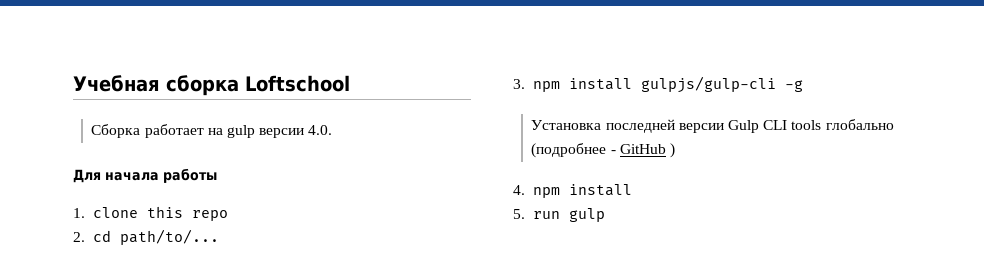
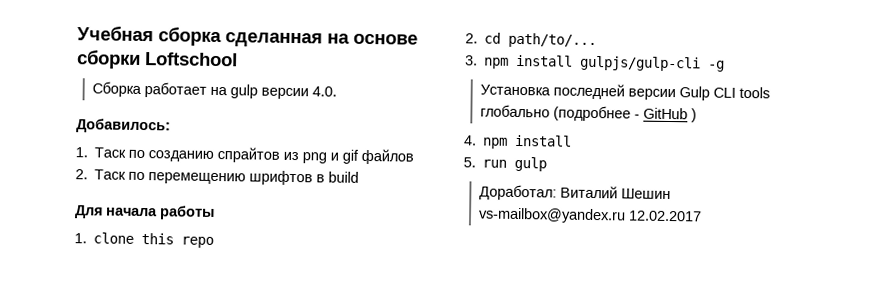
(239, 85) none -> [225,32,418,48] [76,49,141,69] сделанная на основе сборки
(333, 130) none -> [76,118,171,134] [75,147,415,165] [75,169,360,186] // Добавилось: // 1. Таск по созданию спрайтов из png и gif файлов // 2. Таск по перемещению шрифтов в build
(605, 215) none -> [479,184,672,201] [478,207,703,224] // Доработал: Виталий Шешин vs-mailbox@yandex.ru 12.02.2017

